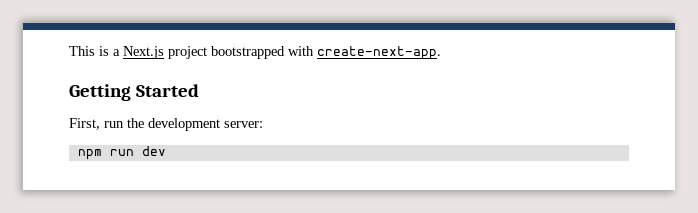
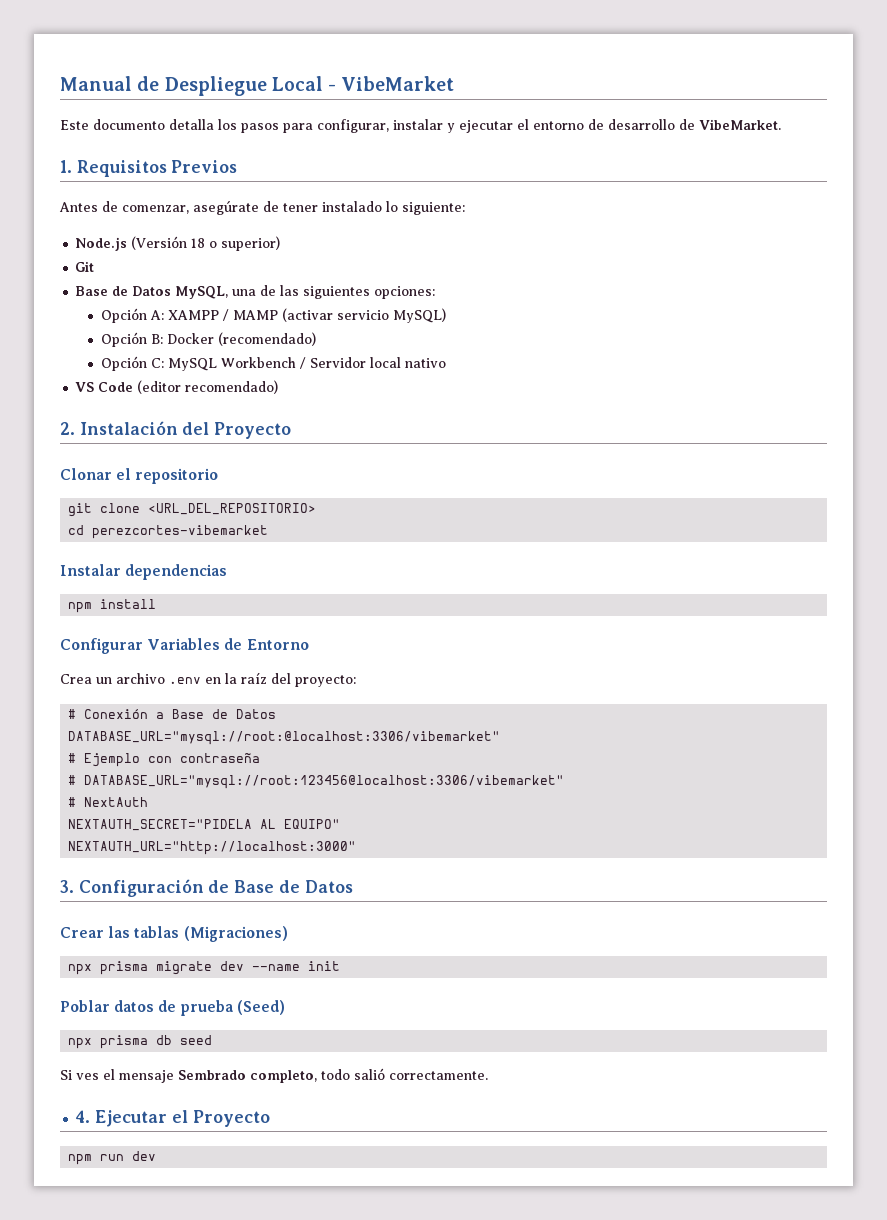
[69,46,441,60] [69,84,199,101] [69,118,263,131] This is a Next.js project bootstrapped with create-next-app. // Getting Started // First, run the development server: -> [60,76,455,96] [60,119,781,133] [60,160,238,177] [59,201,465,215] [75,236,281,251] [75,261,95,272] [75,285,436,299] [100,308,446,323] [100,332,316,347] [100,356,446,371] [75,380,279,394] [60,421,292,439] [60,468,219,484] [68,503,317,517] [68,525,269,539] [60,564,228,580] [68,599,157,613] [60,638,309,654] [60,672,356,687] [68,709,277,719] [68,731,501,745] [68,753,261,767] [68,775,565,789] [68,797,149,807] [68,819,341,831] [68,841,357,855] [60,879,353,897] [60,926,288,942] [68,961,341,975] [60,1000,285,1016] [68,1035,213,1049] [60,1068,488,1083] [75,1110,270,1127] Manual de Despliegue Local - VibeMarket // Este documento detalla los pasos para configurar, instalar y ejecutar el entorno de desarrollo de VibeMarket. // 1. Requisitos Previos // Antes de comenzar, asegúrate de tener instalado lo siguiente: // Node.js (Versión 18 o superior) // Git // Base de Datos MySQL, una de las siguientes opciones: // Opción A: XAMPP / MAMP (activar servicio MySQL) // Opción B: Docker (recomendado) // Opción C: MySQL Workbench / Servidor local nativo // VS Code (editor recomendado) // 2. Instalación del Proyecto // Clonar el repositorio // git clone <URL_DEL_REPOSITORIO> // cd perezcortes-vibemarket // Instalar dependencias // npm install // Configurar Variables de Entorno // Crea un archivo .env en la raíz del proyecto: // # Conexión a Base de Datos // DATABASE_URL="mysql://root:@localhost:3306/vibemarket" // # Ejemplo con contraseña // # DATABASE_URL="mysql://root:123456@localhost:3306/vibemarket" // # NextAuth // NEXTAUTH_SECRET="PIDELA AL EQUIPO" // NEXTAUTH_URL="http://localhost:3000" // 3. Configuración de Base de Datos // Crear las tablas (Migraciones) // npx prisma migrate dev --name init // Poblar datos de prueba (Seed) // npx prisma db seed // Si ves el mensaje Sembrado completo, todo salió correctamente. // 4. Ejecutar el Proyecto

